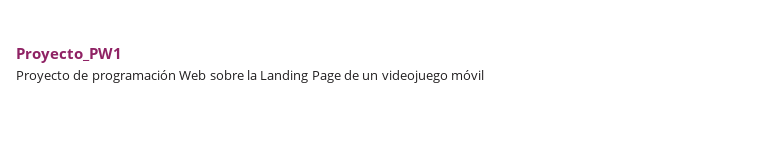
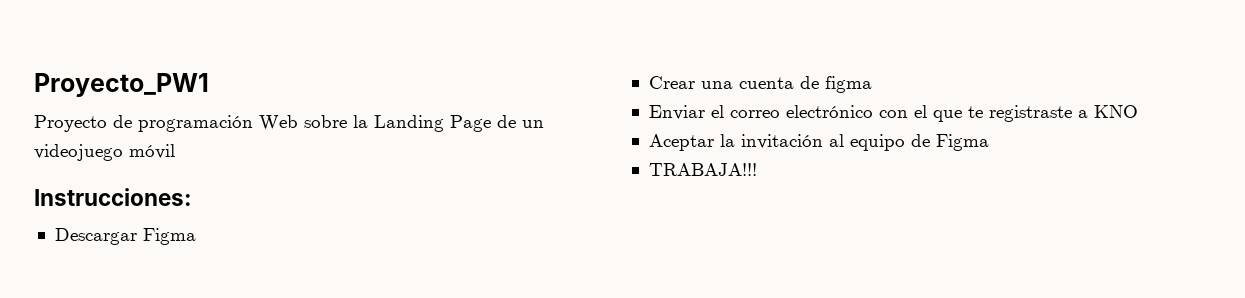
(485, 75) none -> [34,188,192,206] [54,228,196,245] [648,76,872,93] [648,105,1138,122] [648,134,989,151] [648,163,757,176] // Instrucciones: // Descargar Figma // Crear una cuenta de figma // Enviar el correo electrónico con el que te registraste a KNO // Aceptar la invitación al equipo de Figma // TRABAJA!!!

